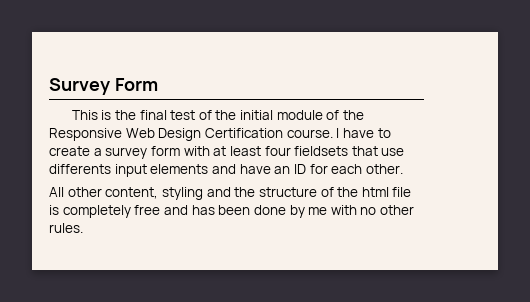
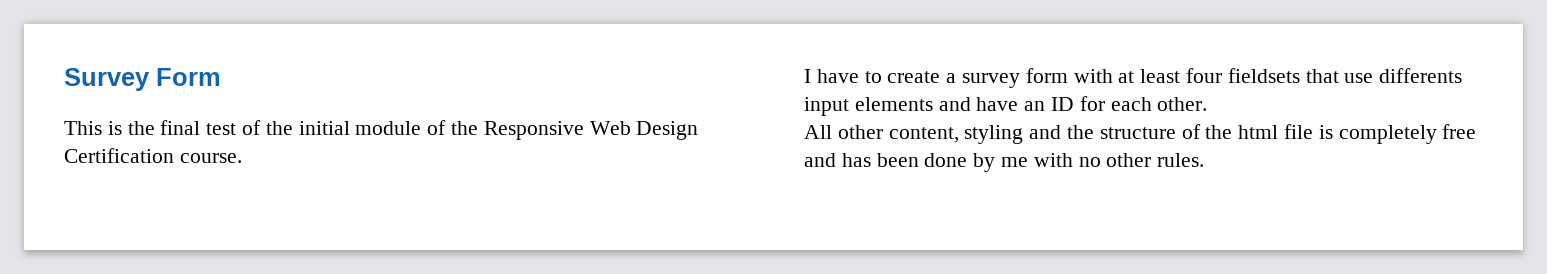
(333, 133) none -> (242, 158) //

